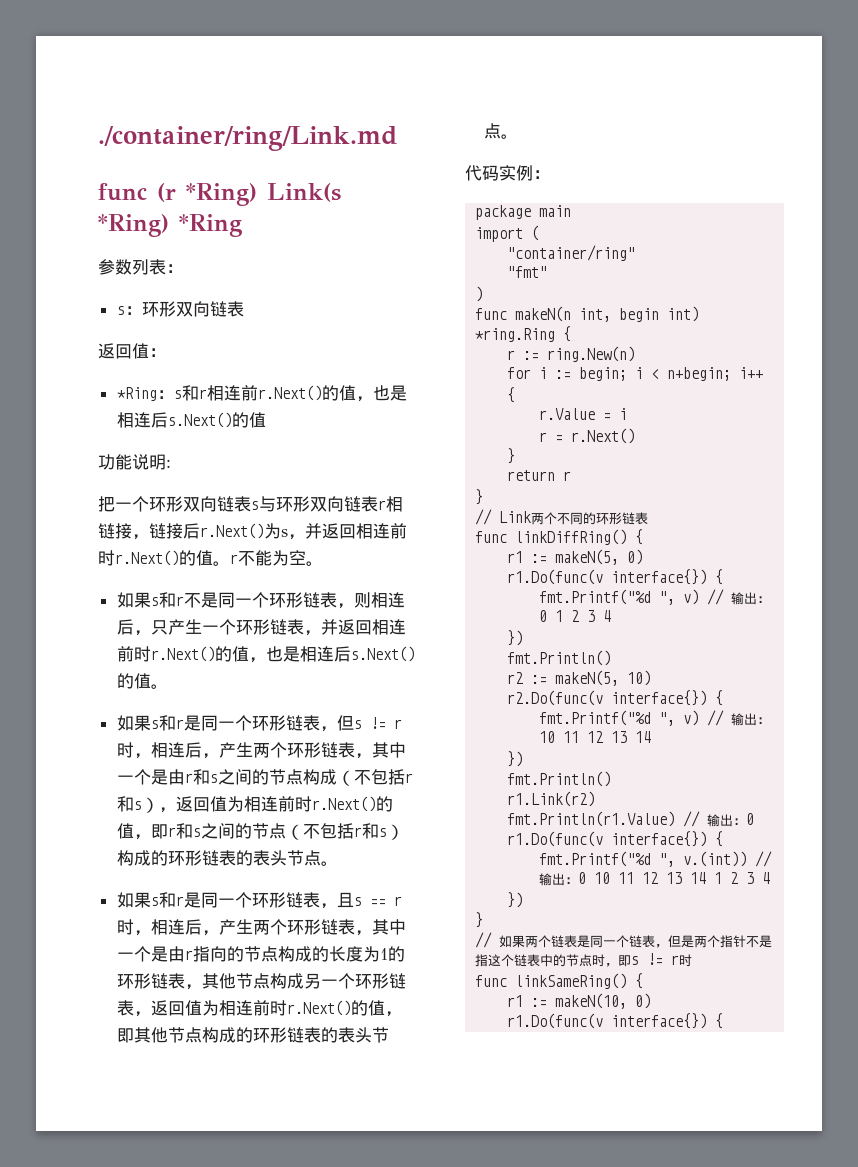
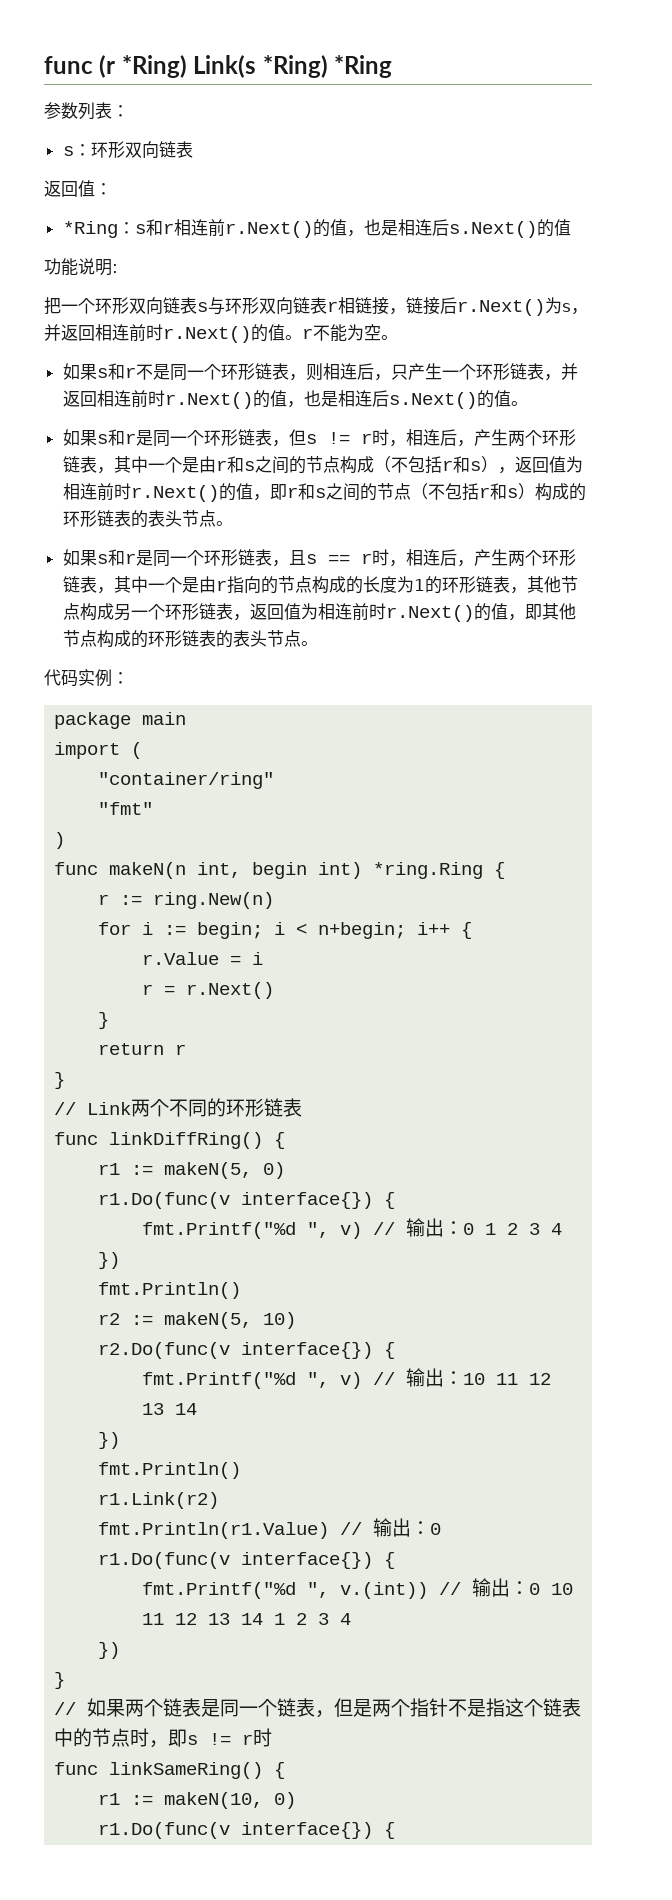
[98,126,397,151] ./container/ring/Link.md // -> (44, 65) none

